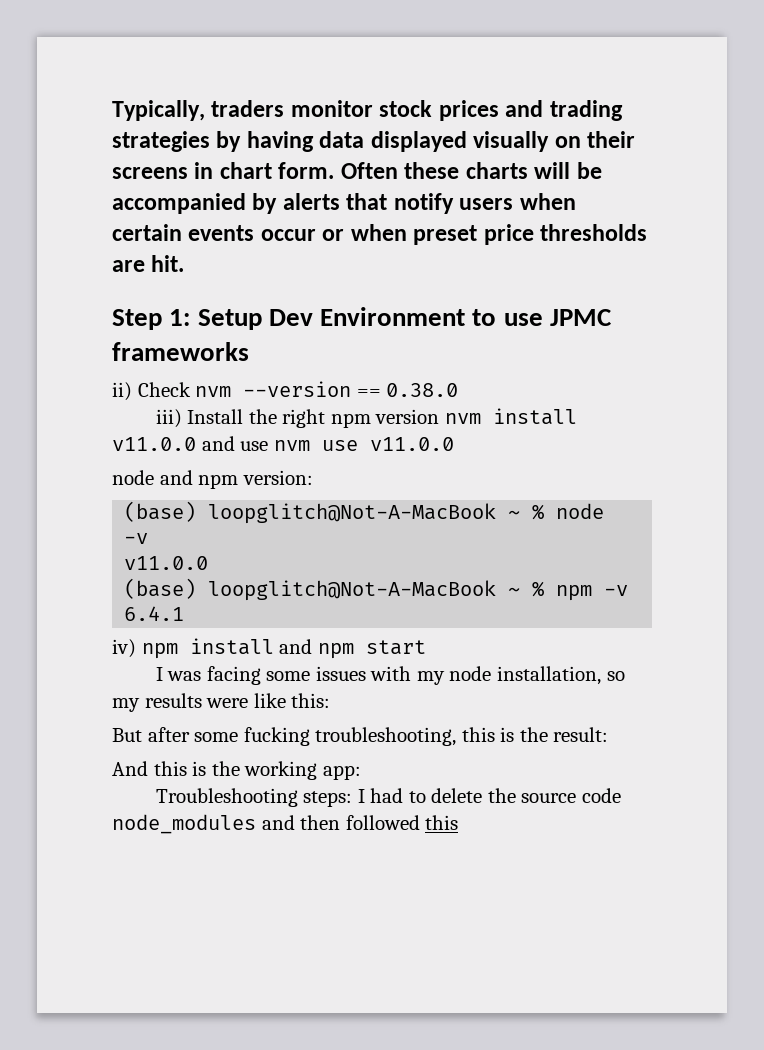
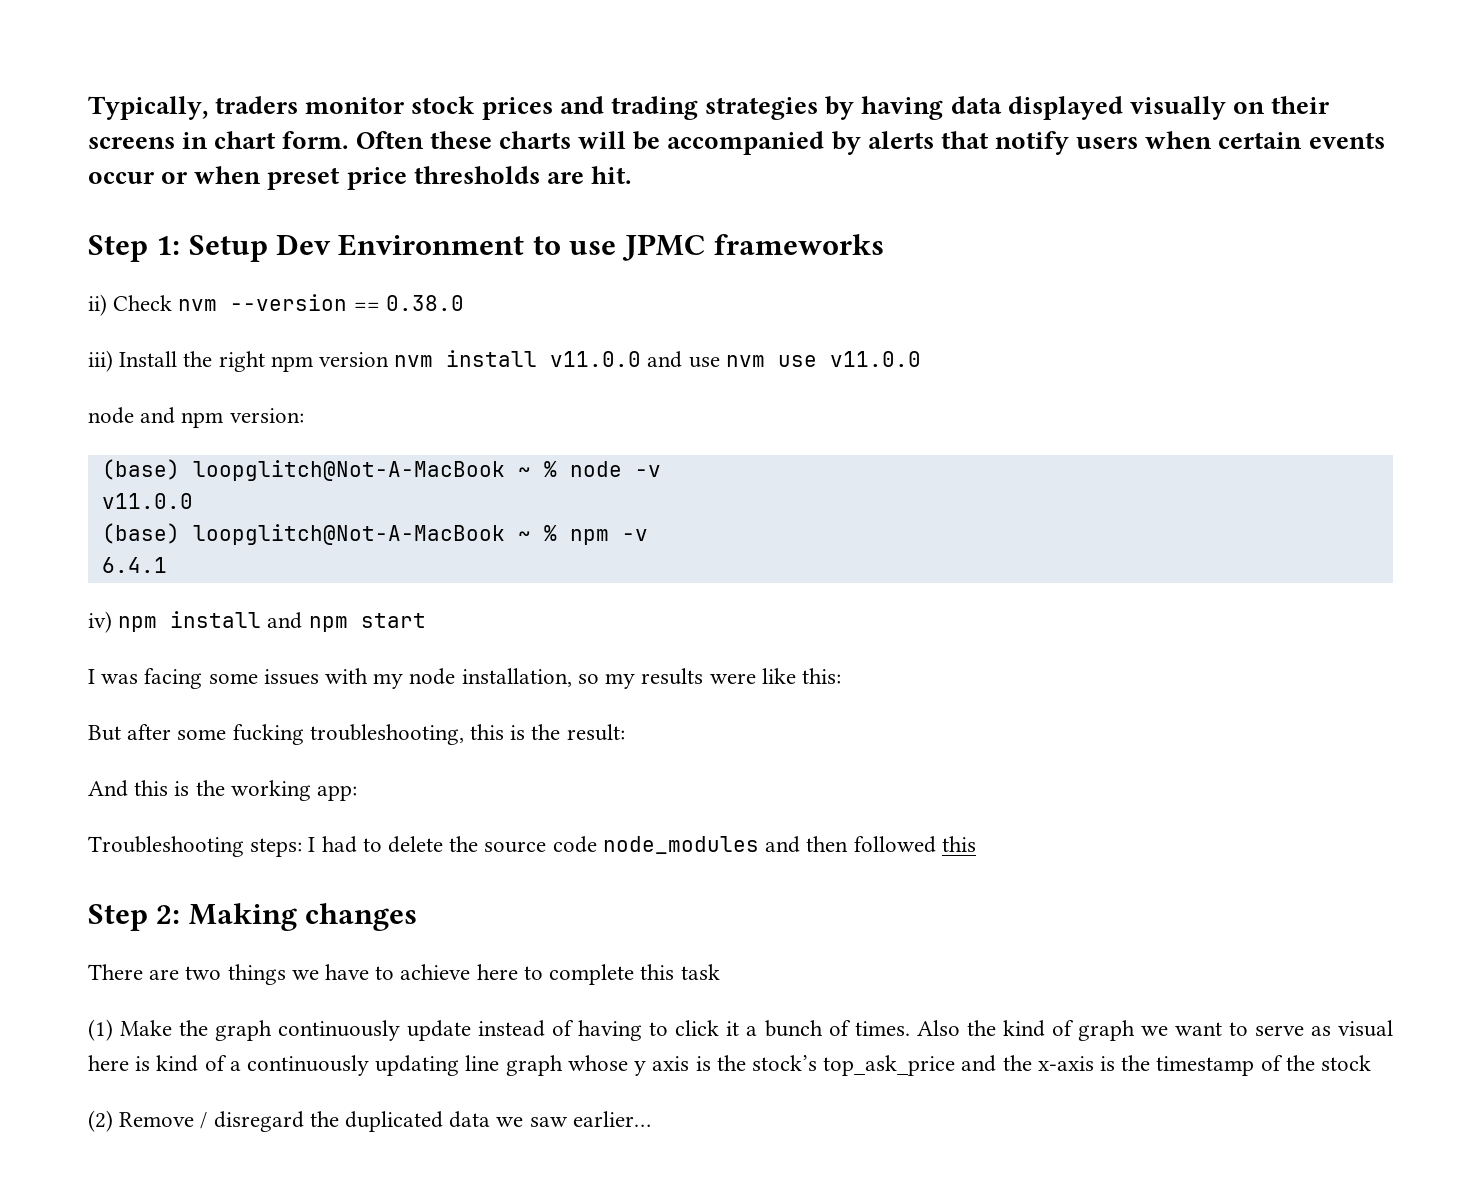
(459, 822) none -> [88,903,418,931] [88,964,720,985] [88,1019,1393,1041] [88,1055,1372,1076] [88,1110,651,1132] // Step 2: Making changes // There are two things we have to achieve here to complete this task // (1) Make the graph continuously update instead of having to click it a bunch of times. Also the kind of graph we want to serve as visual here is kind of a continuously updating line graph whose y axis is the stock’s top_ask_price and the x-axis is the timestamp of the stock // (2) Remove / disregard the duplicated data we saw earlier…

